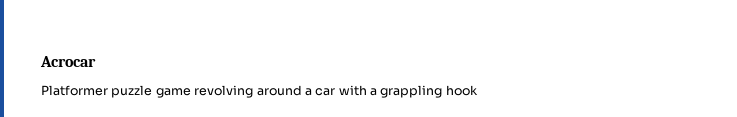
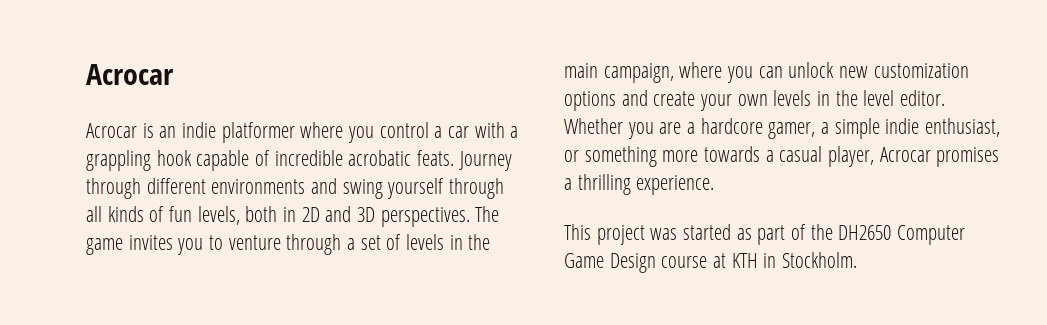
[41,85,302,98] Platformer puzzle game revolving around -> [86,122,429,143] Acrocar is an indie platformer where you control
(478, 90) none -> [196,150,512,171] [86,178,505,199] [86,206,500,227] [86,234,491,255] [564,62,969,83] [564,90,946,111] [564,118,1001,139] [564,146,1000,167] [564,174,715,195] [564,224,966,245] [564,252,858,273] capable of incredible acrobatic feats. Journey through different environments and swing yourself through all kinds of fun levels, both in 2D and 3D perspectives. The game invites you to venture through a set of levels in the main campaign, where you can unlock new customization options and create your own levels in the level editor. Whether you are a hardcore gamer, a simple indie enthusiast, or something more towards a casual player, Acrocar promises a thrilling experience. // This project was started as part of the DH2650 Computer Game Design course at KTH in Stockholm.

